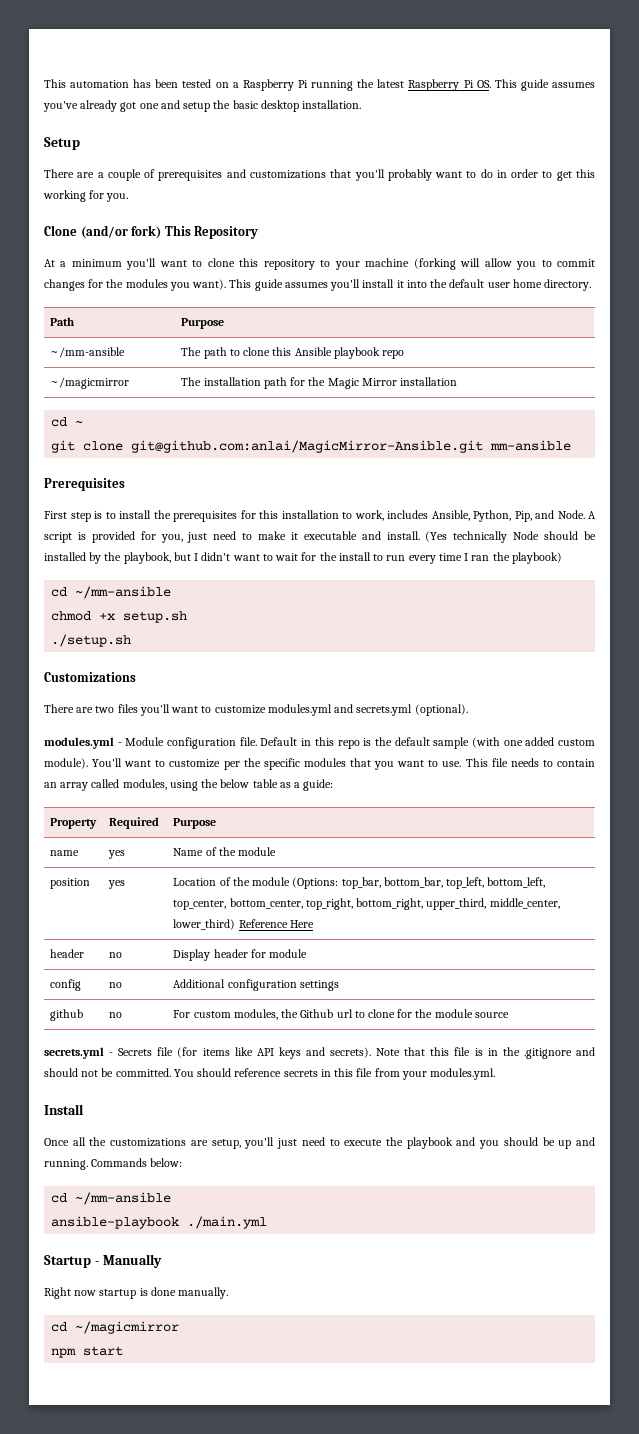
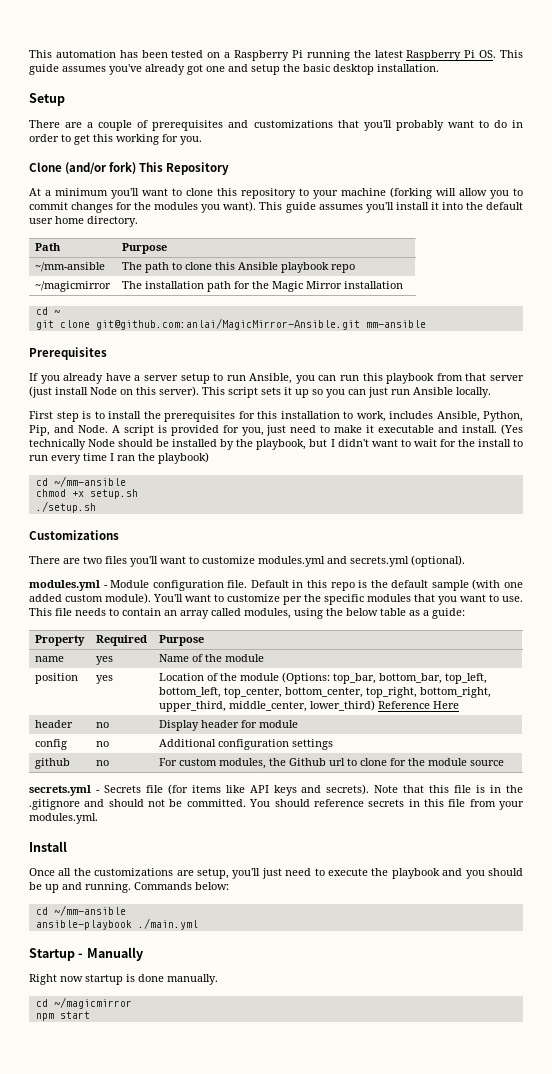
(125, 484) none -> [29,373,524,384] [29,386,491,398] // If you already have a server setup to run Ansible, you can run this playbook from that server (just install Node on this server). This script sets it up so you can just run Ansible locally.

